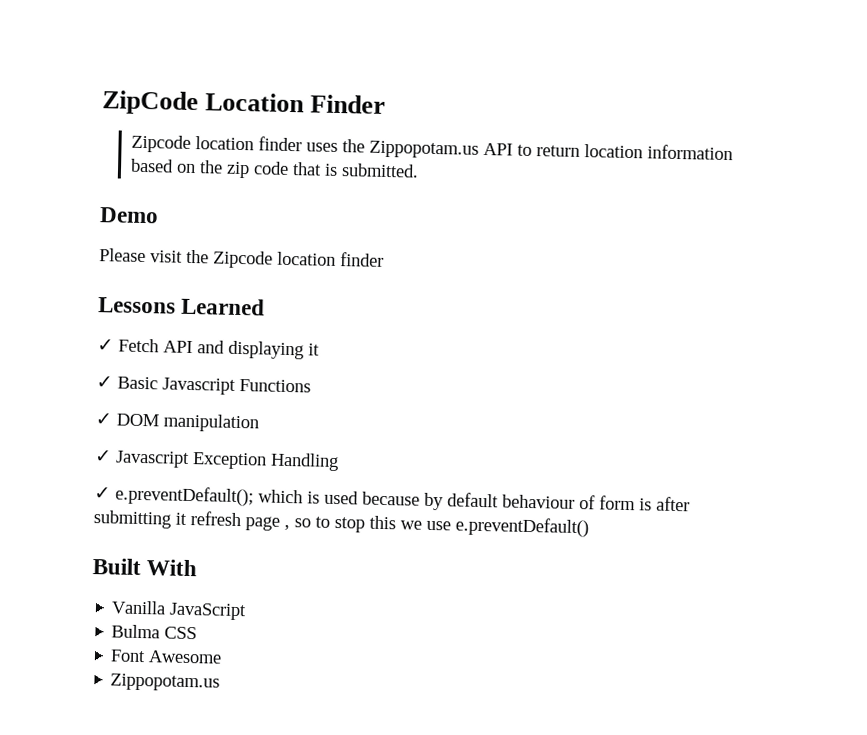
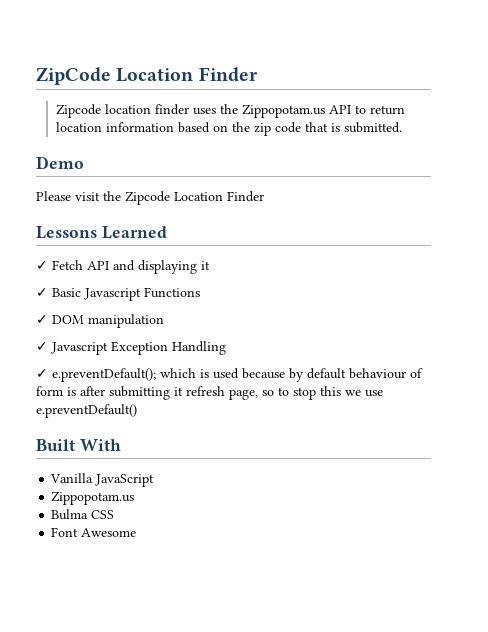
[277,251,384,267] location finder -> [174,191,264,202] Location Finder
[245,516,290,531] page , -> [229,389,258,400] page,
(248, 611) none -> [51,491,135,505] // Zippopotam.us
[110,673,221,692] // Zippopotam.us -> (137, 532) none

